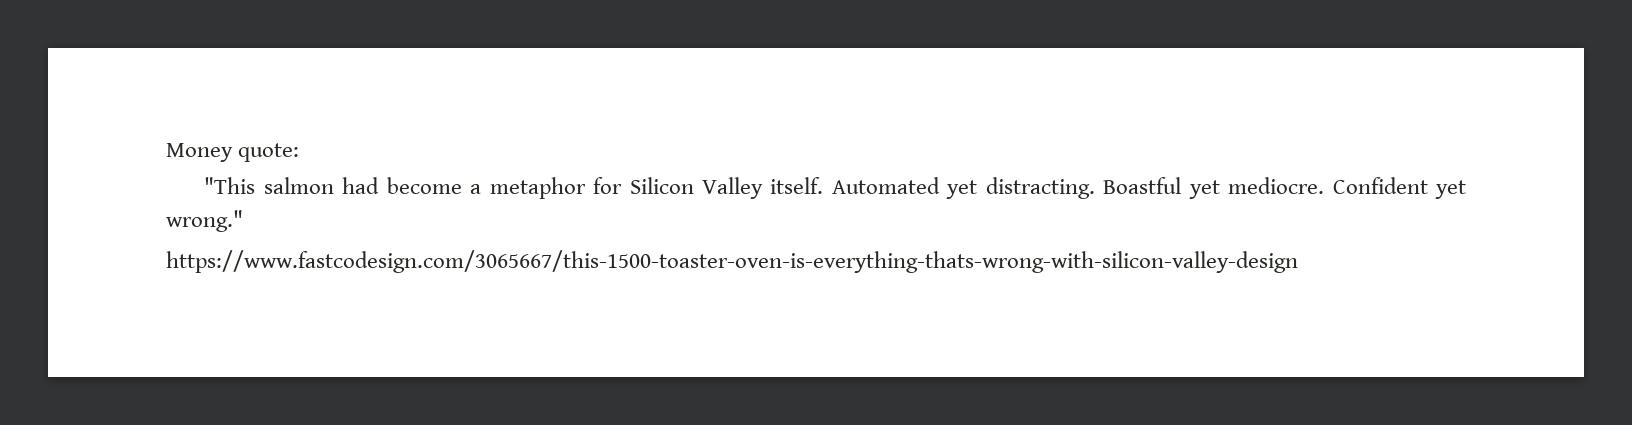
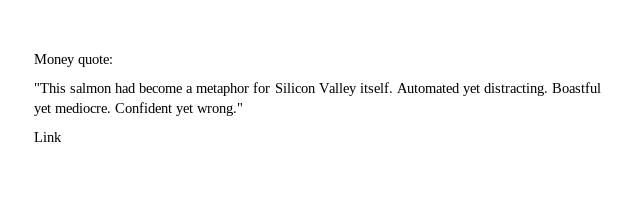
[166,250,1298,273] https://www.fastcodesign.com/3065667/this-1500-toaster-oven-is-everything-thats-wrong-with-silicon-valley-design -> [34,132,62,142] Link

